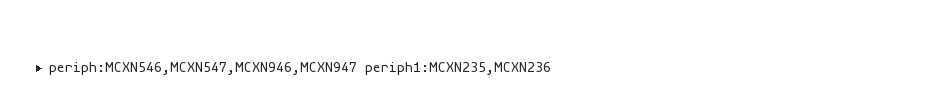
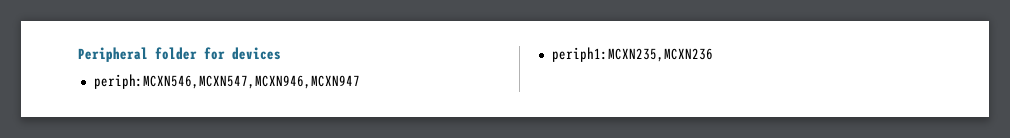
(48, 68) none -> [78,47,281,62] Peripheral folder for devices //
(357, 68) none -> (360, 81) //

